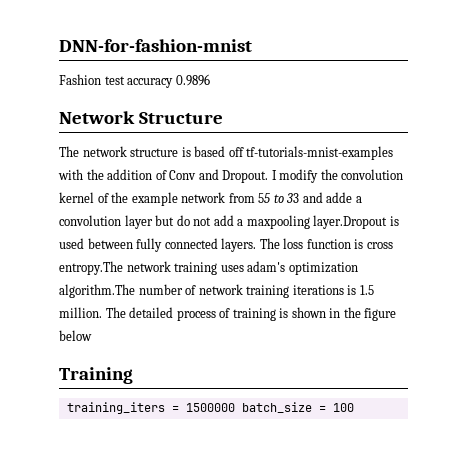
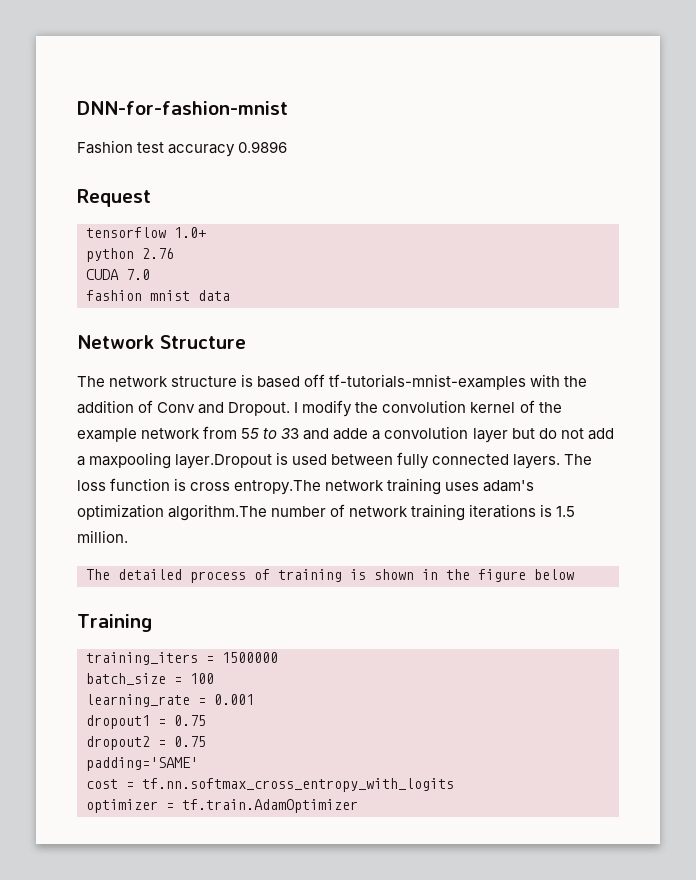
(210, 80) none -> [77,189,151,207] [86,227,206,238] [86,248,174,262] [86,269,150,280] [86,290,230,301] // Request // tensorflow 1.0+ // python 2.76 // CUDA 7.0 // fashion mnist data
(102, 312) none -> (128, 536) //
(235, 407) none -> (278, 657) //
(354, 407) none -> [86,694,254,707] [86,715,206,729] [86,736,206,750] [86,757,198,771] [86,778,454,792] [86,799,358,813] // learning_rate = 0.001 // dropout1 = 0.75 // dropout2 = 0.75 // padding='SAME' // cost = tf.nn.softmax_cross_entropy_with_logits // optimizer = tf.train.AdamOptimizer

